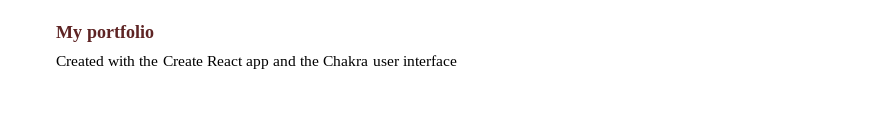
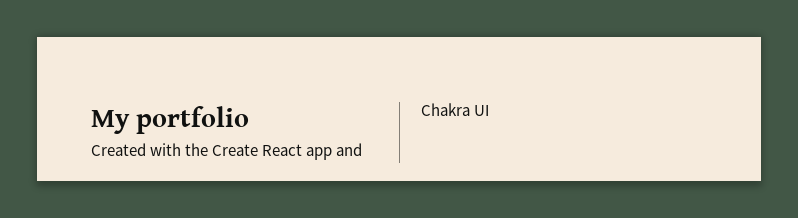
[300,55,457,66] the Chakra user interface -> [421,103,490,116] Chakra UI

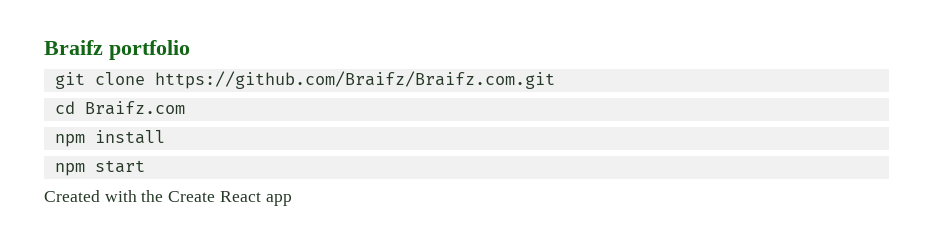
[91,110,130,134] My -> [44,40,103,55] Braifz
(250, 120) none -> [54,71,555,89] [54,101,185,115] [54,130,165,147] [54,160,145,176] // git clone https://github.com/Braifz/Braifz.com.git // cd Braifz.com // npm install // npm start
[336,143,363,156] [421,103,490,116] and Chakra UI -> (292, 200) none

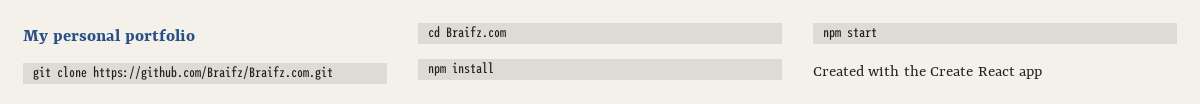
[44,40,103,55] Braifz -> [23,29,122,44] My personal

